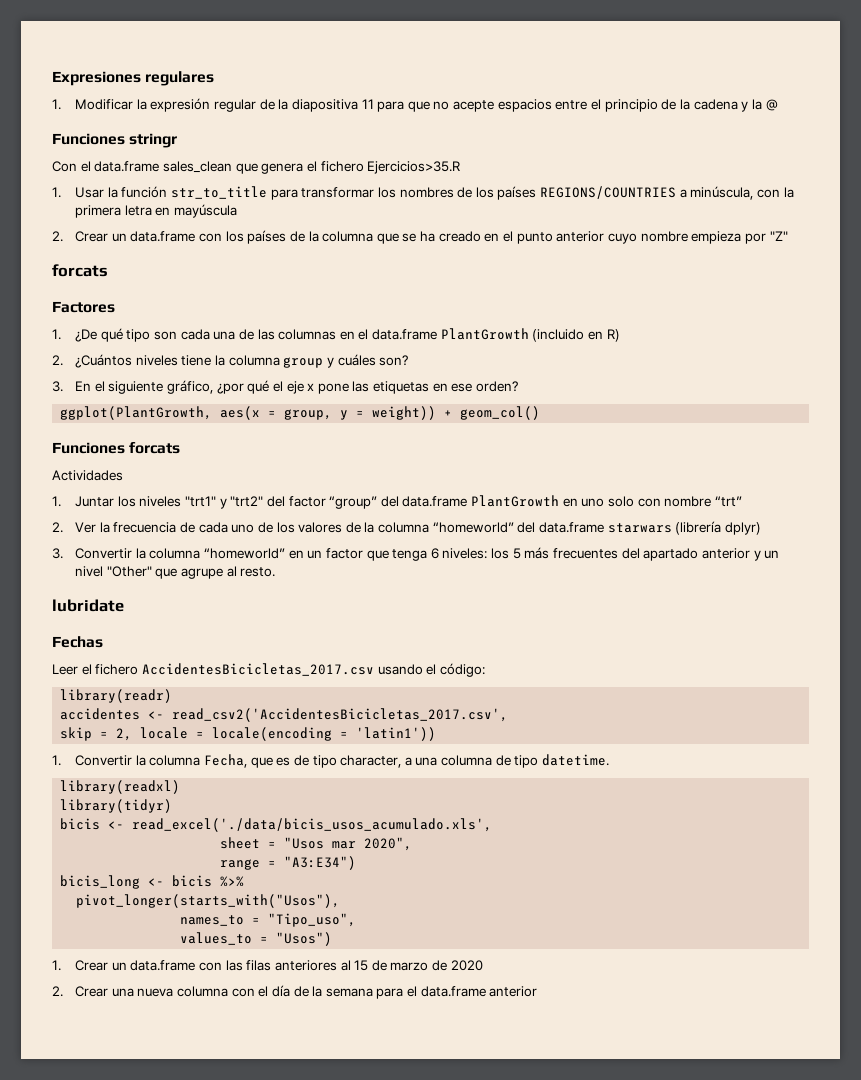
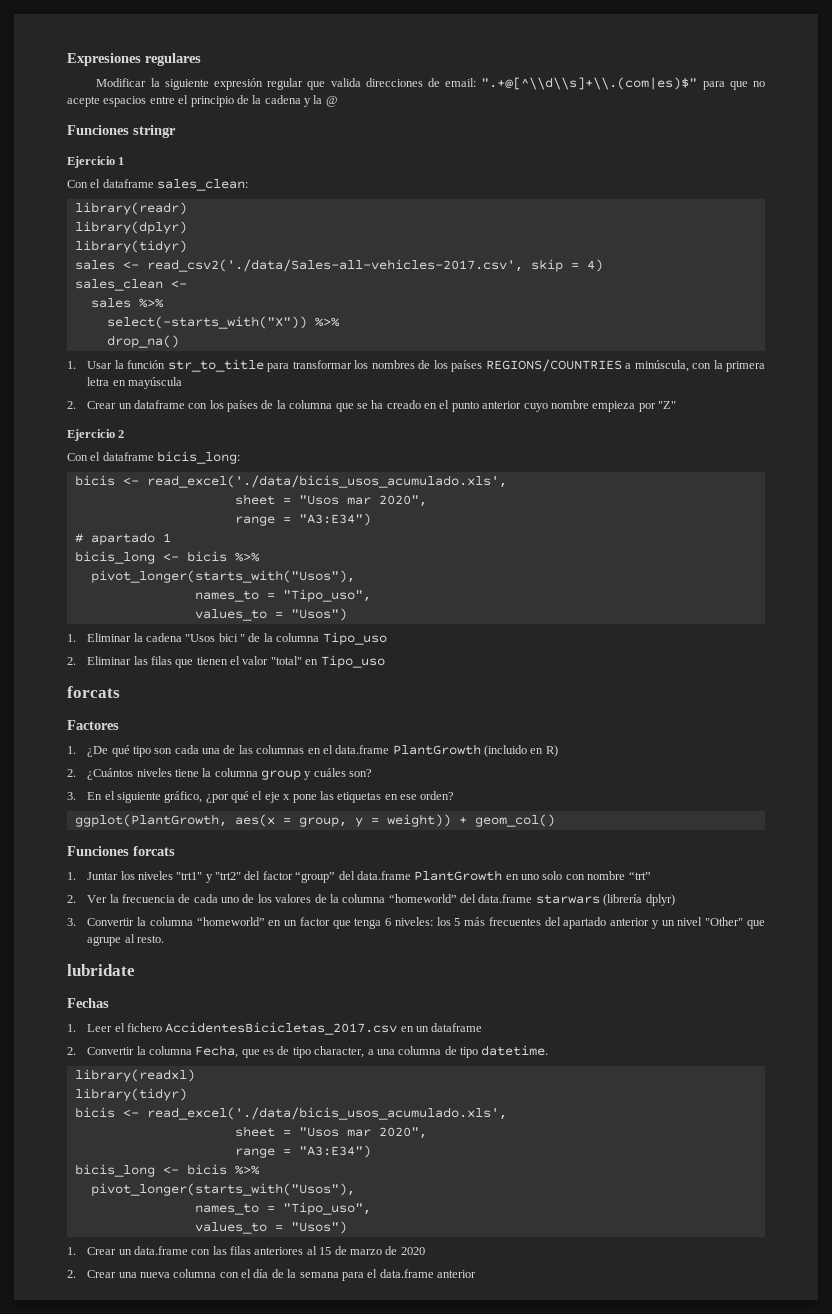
[52,99,61,110] 1. -> (201, 59) none
(147, 104) none -> [164,79,209,90] siguiente
[259,99,374,112] de la diapositiva 11 -> [307,77,698,90] que valida direcciones de email: ".+@[^\\d\\s]+\\.(com|es)$"
[52,161,461,174] // Con el data.frame sales_clean que genera el fichero Ejercicios>35.R -> [67,156,125,168] [67,179,249,191] [74,202,187,215] [74,221,187,234] [74,240,187,253] [74,259,603,272] [74,279,187,291] [90,298,164,308] [106,316,340,329] [106,335,179,348] // Ejercicio 1 // Con el dataframe sales_clean: // library(readr) // library(dplyr) // library(tidyr) // sales <- read_csv2('./data/Sales-all-vehicles-2017.csv', skip = 4) // sales_clean <- // sales %>% // select(-starts_with("X")) %>% // drop_na()
[130,231,196,242] data.frame -> [133,400,185,409] dataframe
(788, 236) none -> [67,429,125,441] [67,451,241,464] [74,475,507,488] [234,494,427,507] [234,513,371,526] [74,532,171,545] [74,551,260,564] [90,570,355,583] [194,589,371,602] [194,608,347,621] [67,632,387,645] [67,655,385,668] // Ejercicio 2 // Con el dataframe bicis_long: // bicis <- read_excel('./data/bicis_usos_acumulado.xls', // sheet = "Usos mar 2020", // range = "A3:E34") // # apartado 1 // bicis_long <- bicis %>% // pivot_longer(starts_with("Usos"), // names_to = "Tipo_uso", // values_to = "Usos") // 1. Eliminar la cadena "Usos bici " de la columna Tipo_uso // 2. Eliminar las filas que tienen el valor "total" en Tipo_uso
[52,470,123,481] // Actividades -> (175, 851) none
(103, 642) none -> [67,1024,76,1032] 1.
[377,663,485,677] [60,689,173,703] [60,708,509,722] [60,727,437,741] [52,755,61,766] usando el código: // library(readr) // accidentes <- read_csv2('AccidentesBicicletas_2017.csv', // skip = 2, locale = locale(encoding = 'latin1')) // 1. -> [400,1023,483,1032] [67,1047,76,1055] en un dataframe // 2.

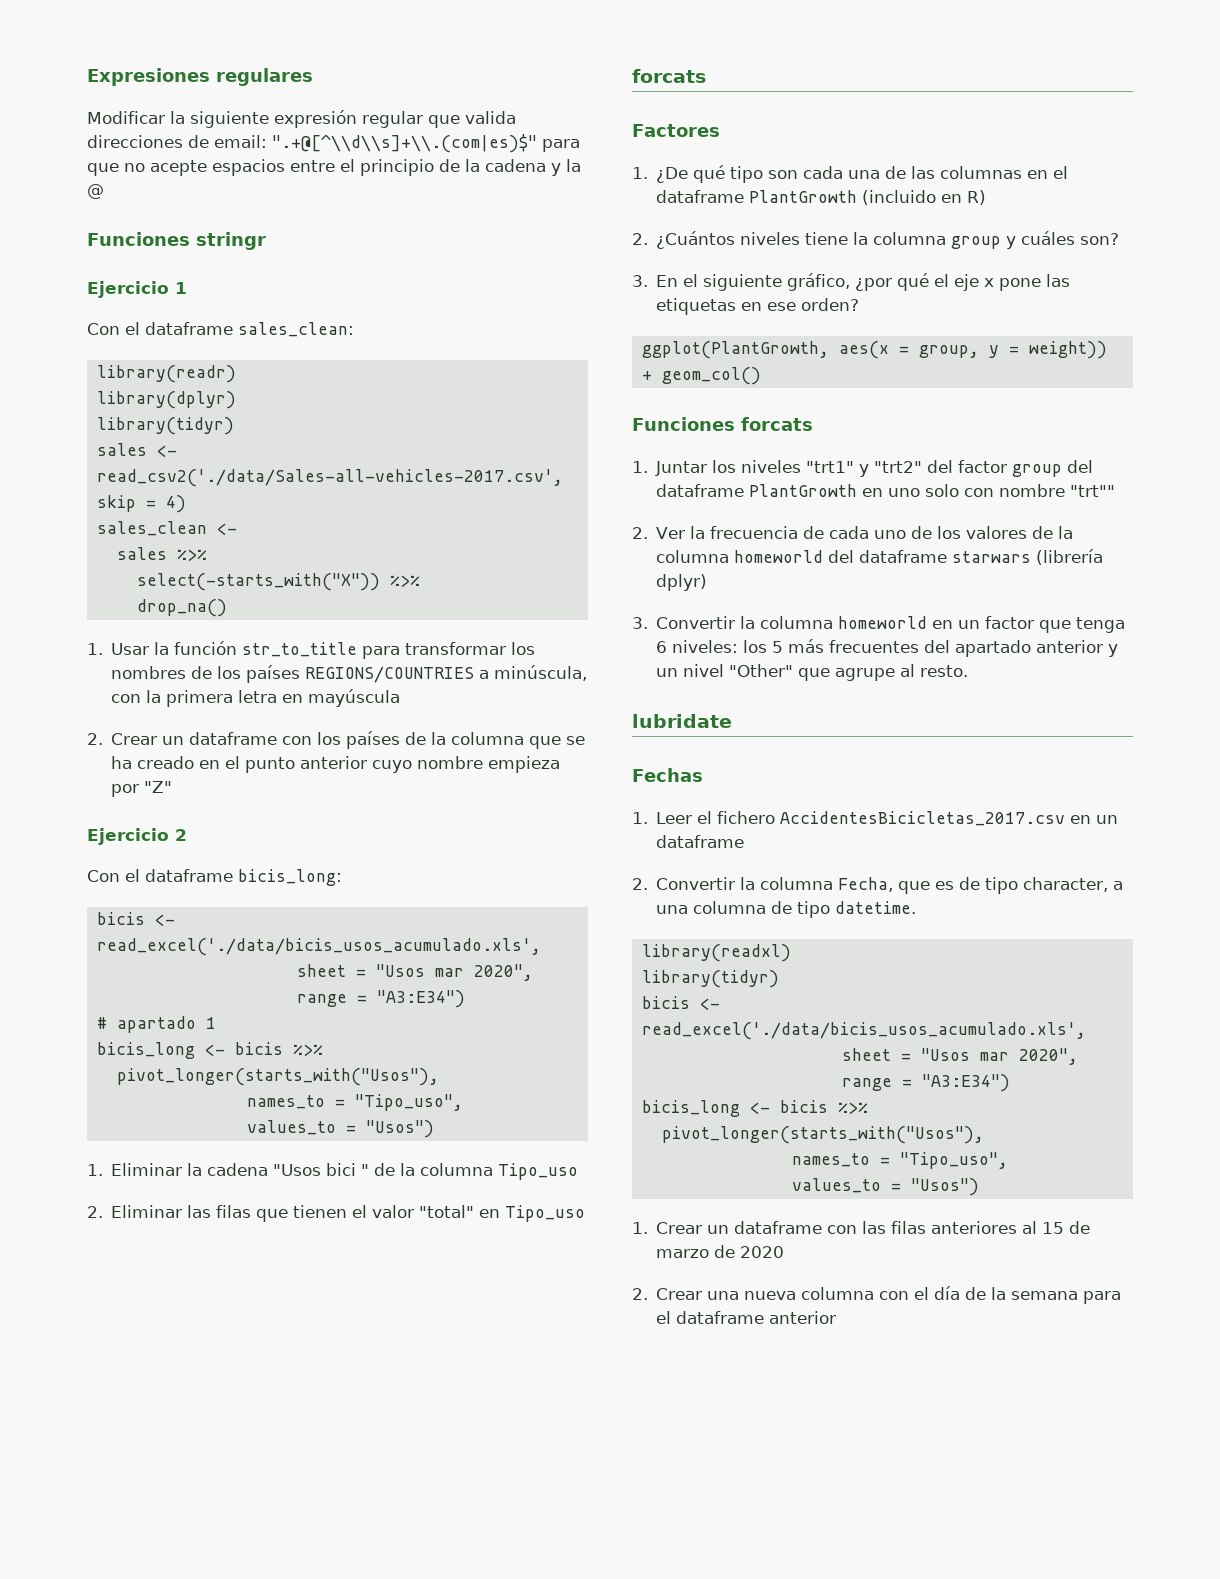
[335,745,390,754] data.frame -> [656,190,745,203] dataframe
[295,871,411,883] “group” del data.frame -> [1012,460,1094,477] [656,484,745,497] group del dataframe
[628,871,651,880] “trt” -> [1070,485,1116,497] "trt""
[388,894,533,903] “homeworld” del data.frame -> [734,550,948,563] homeworld del dataframe
[196,917,265,926] “homeworld” -> [838,616,928,629] homeworld
[133,1246,188,1255] data.frame -> [734,1221,823,1234] dataframe
[379,1269,434,1278] data.frame -> [676,1311,765,1324] dataframe

